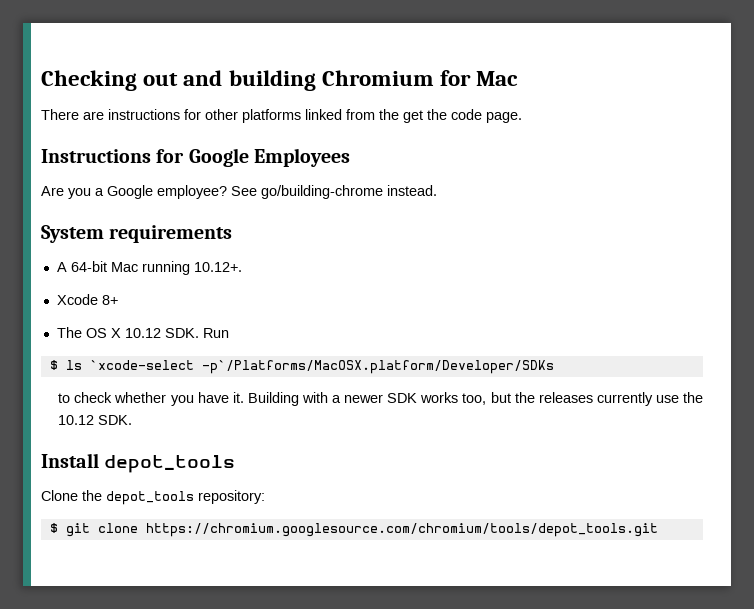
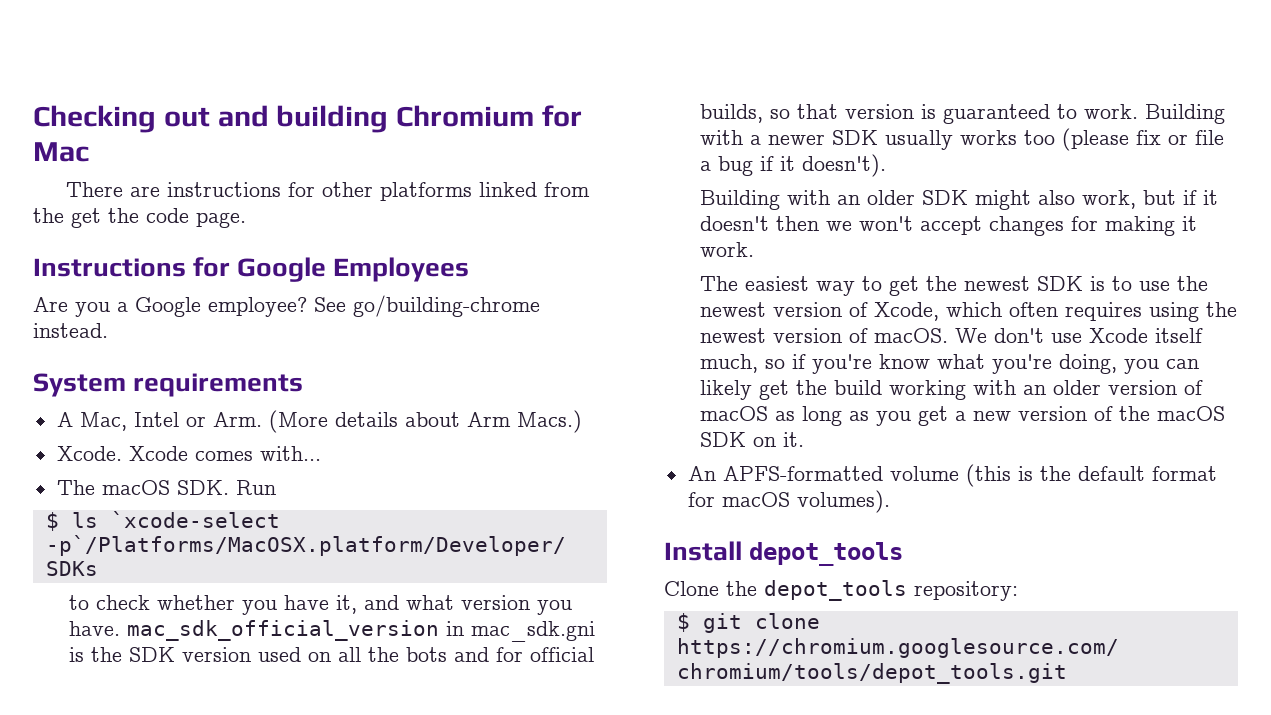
[70,261,242,275] [56,294,118,305] [56,327,161,338] 64-bit Mac running 10.12+. // Xcode 8+ // The OS X 10.12 -> [79,410,582,433] [56,446,321,461] [56,480,170,495] Mac, Intel or Arm. (More details about Arm Macs.) // Xcode. Xcode comes with... // The macOS
[232,392,244,403] it. -> [335,595,572,615] [68,620,595,642] [68,647,594,662] [699,104,1138,124] it, and what version you have. mac_sdk_official_version in mac_sdk.gni is the SDK version used on all the bots and for official builds, so that version is guaranteed to work.
[420,392,703,406] [58,415,133,425] works too, but the releases currently use the 10.12 SDK. -> [884,128,1224,151] [699,154,886,177] [699,190,1218,210] [699,216,1197,236] [699,242,754,257] [699,276,1208,296] [699,302,1237,322] [699,328,1203,343] [699,354,1199,374] [699,380,1203,400] [699,406,1225,426] [699,432,804,447] [687,464,1217,487] [687,490,890,513] usually works too (please fix or file a bug if it doesn't). // Building with an older SDK might also work, but if it doesn't then we won't accept changes for making it work. // The easiest way to get the newest SDK is to use the newest version of Xcode, which often requires using the newest version of macOS. We don't use Xcode itself much, so if you're know what you're doing, you can likely get the build working with an older version of macOS as long as you get a new version of the macOS SDK on it. // An APFS-formatted volume (this is the default format for macOS volumes).

